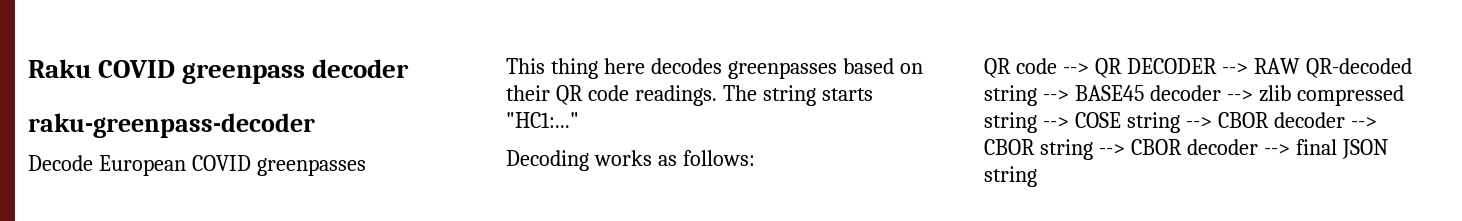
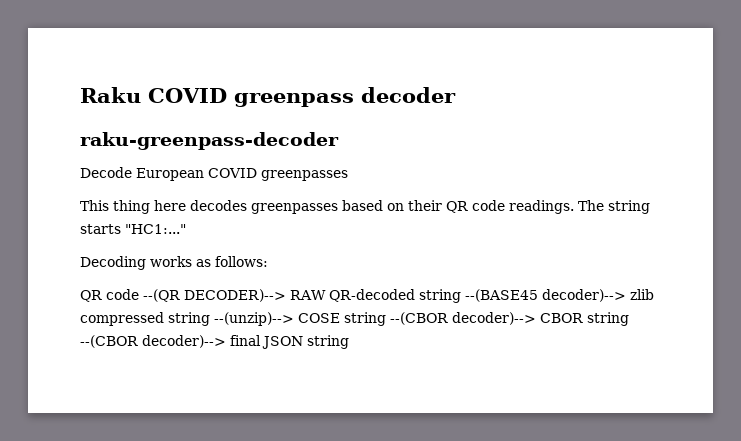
[1062,58,1412,78] [984,85,1253,106] --> QR DECODER --> RAW QR-decoded string --> BASE45 decoder --> -> [143,289,626,303] --(QR DECODER)--> RAW QR-decoded string --(BASE45 decoder)-->
[1042,117,1069,128] --> -> [214,312,294,326] --(unzip)-->
[1185,112,1377,128] [984,139,1290,160] --> CBOR decoder --> CBOR string --> CBOR decoder --> -> [390,312,629,326] [80,335,226,348] --(CBOR decoder)--> CBOR string --(CBOR decoder)-->

